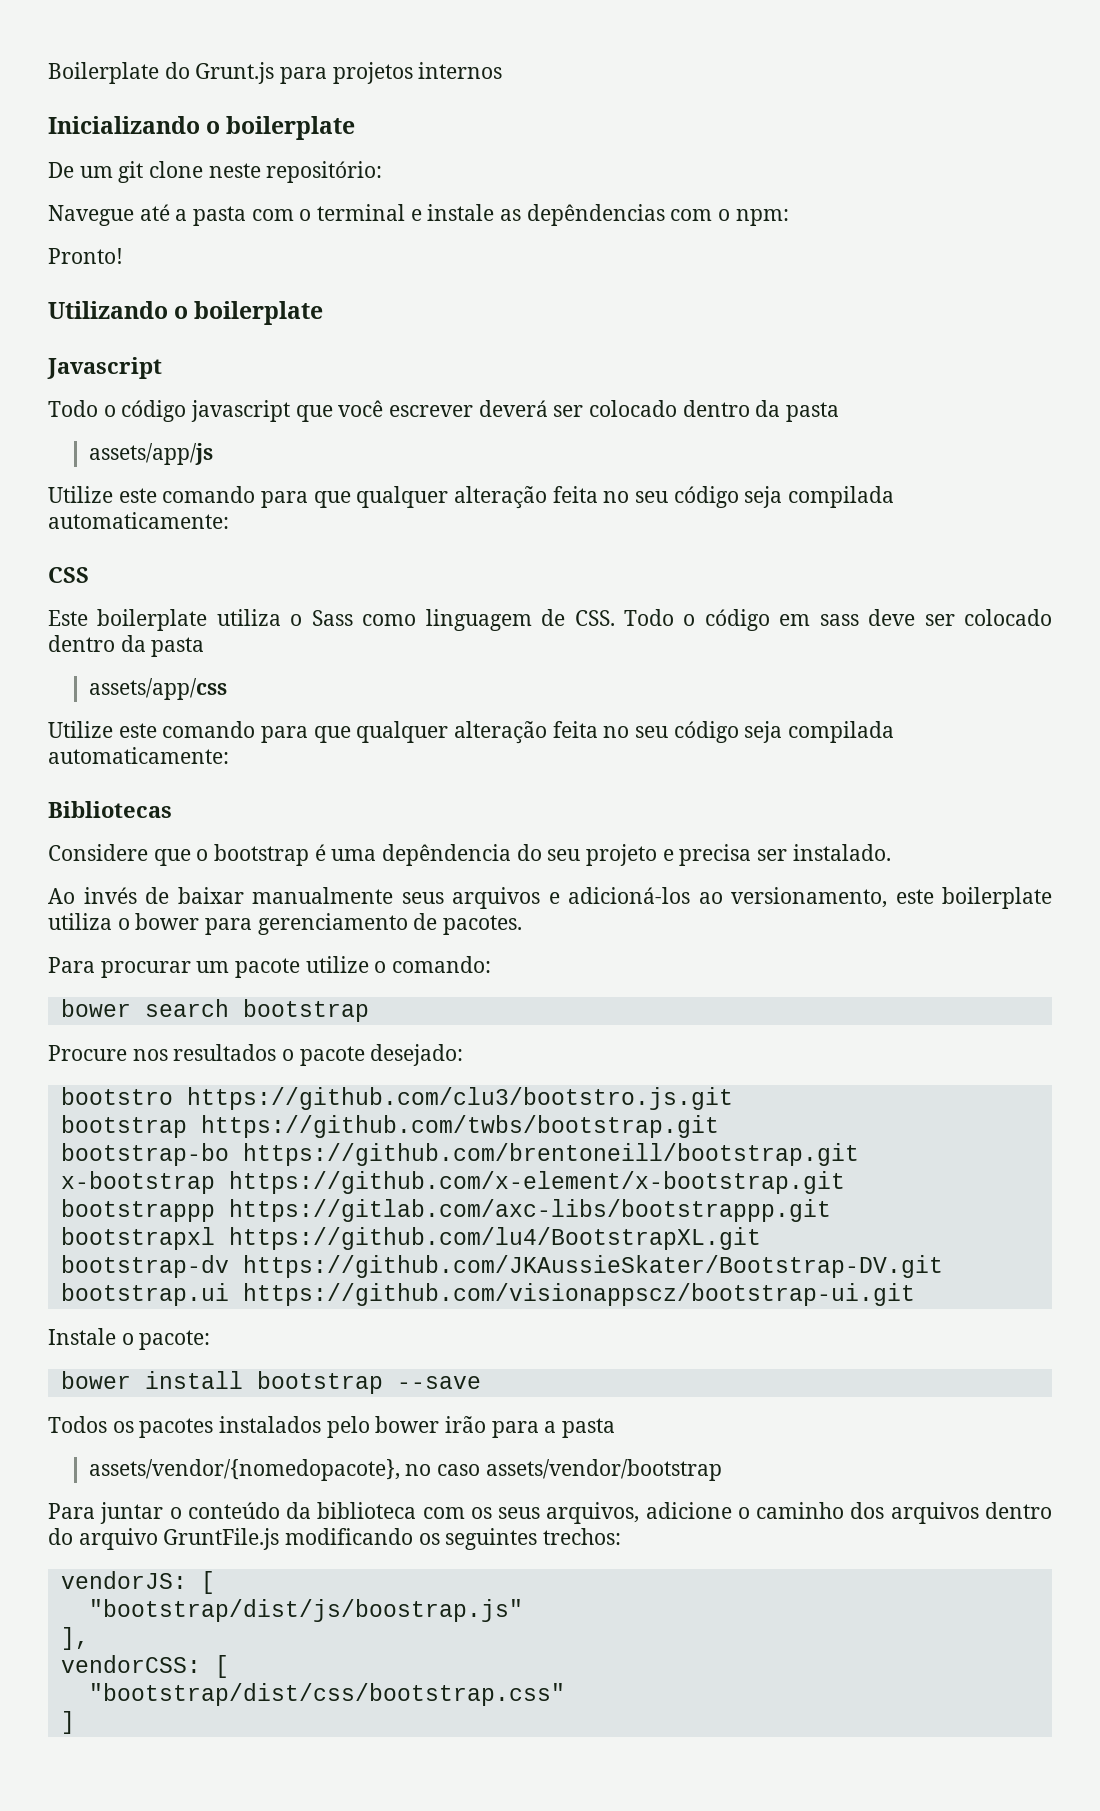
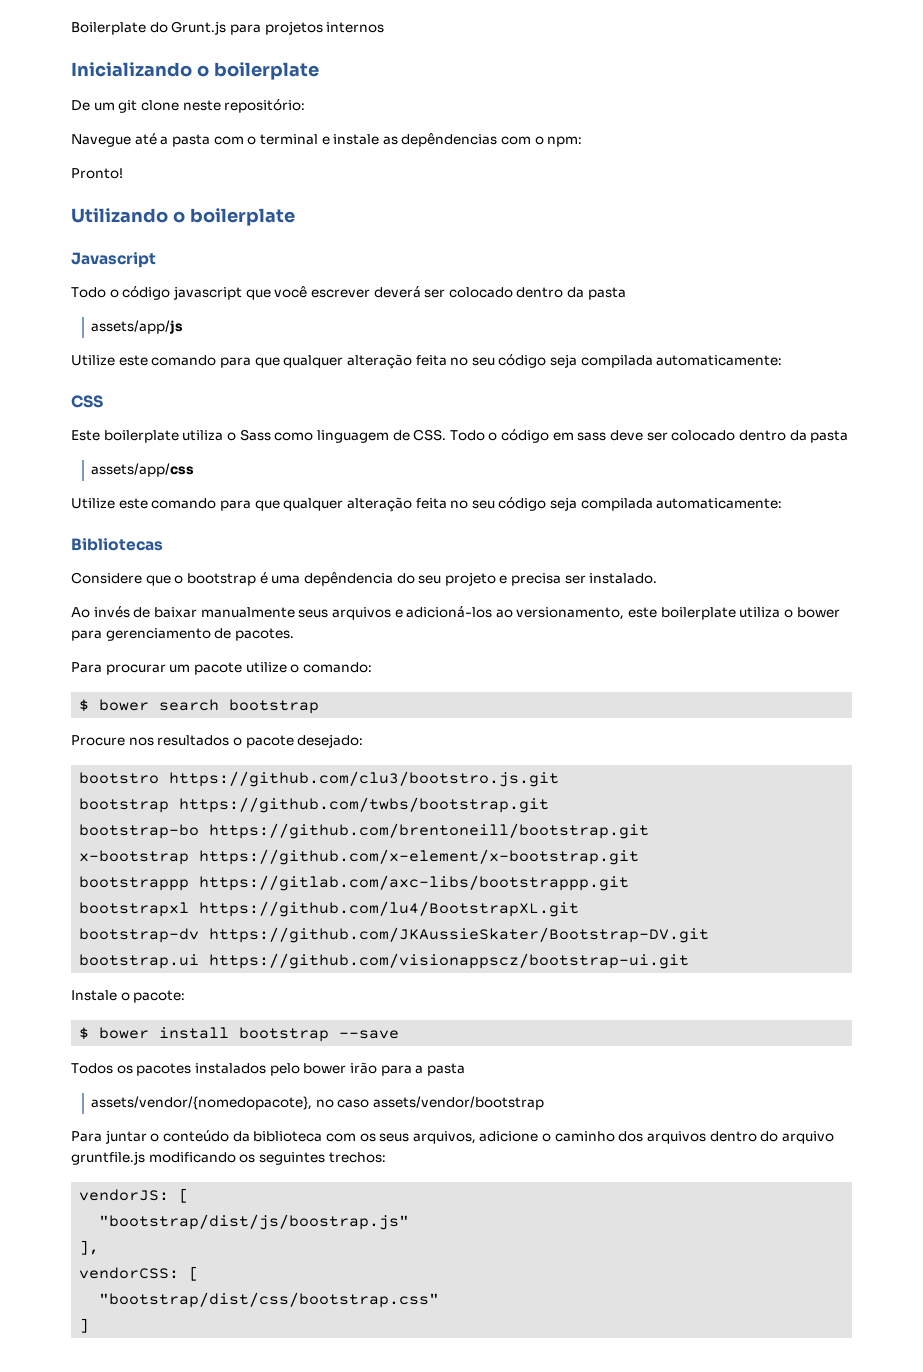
(492, 964) none -> [79,699,90,712] $
(211, 1340) none -> [79,1027,90,1040] $
[163,1528,280,1550] GruntFile.js -> [71,1151,145,1165] gruntfile.js

